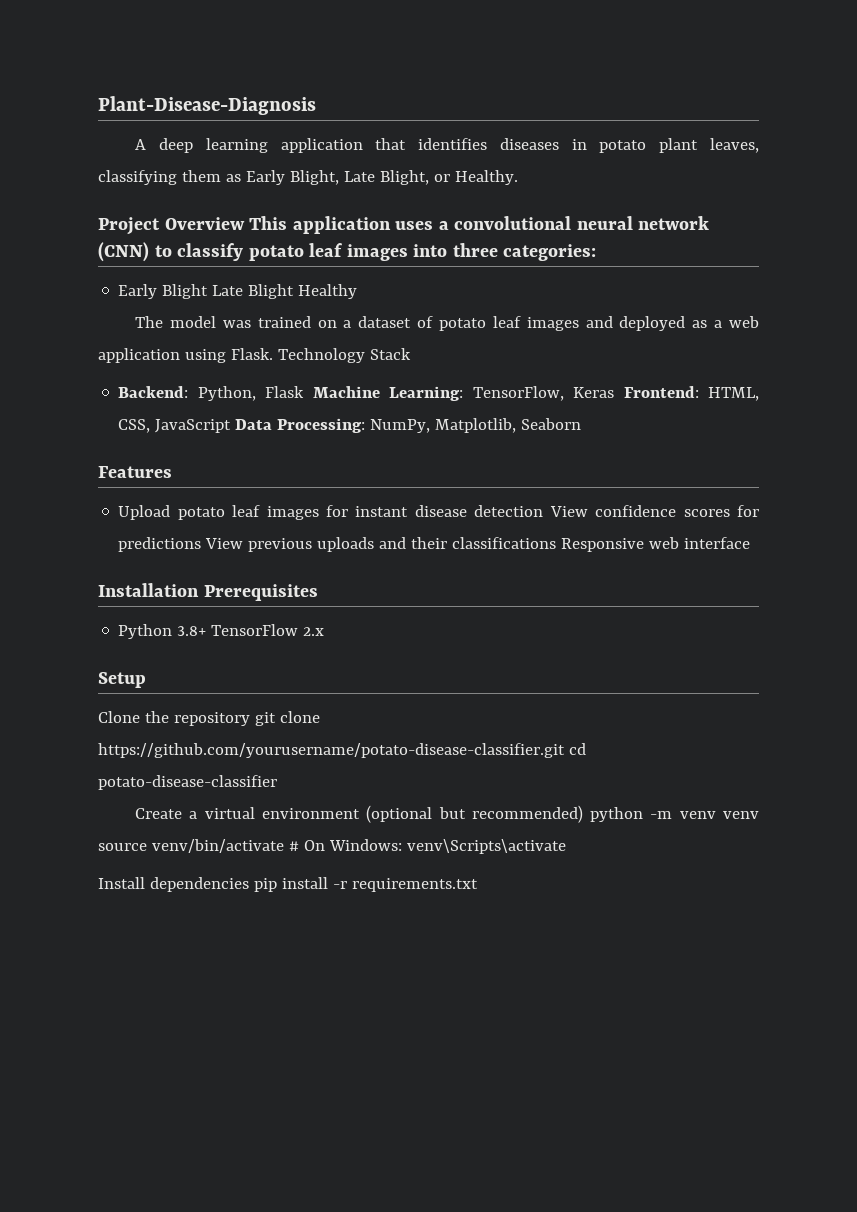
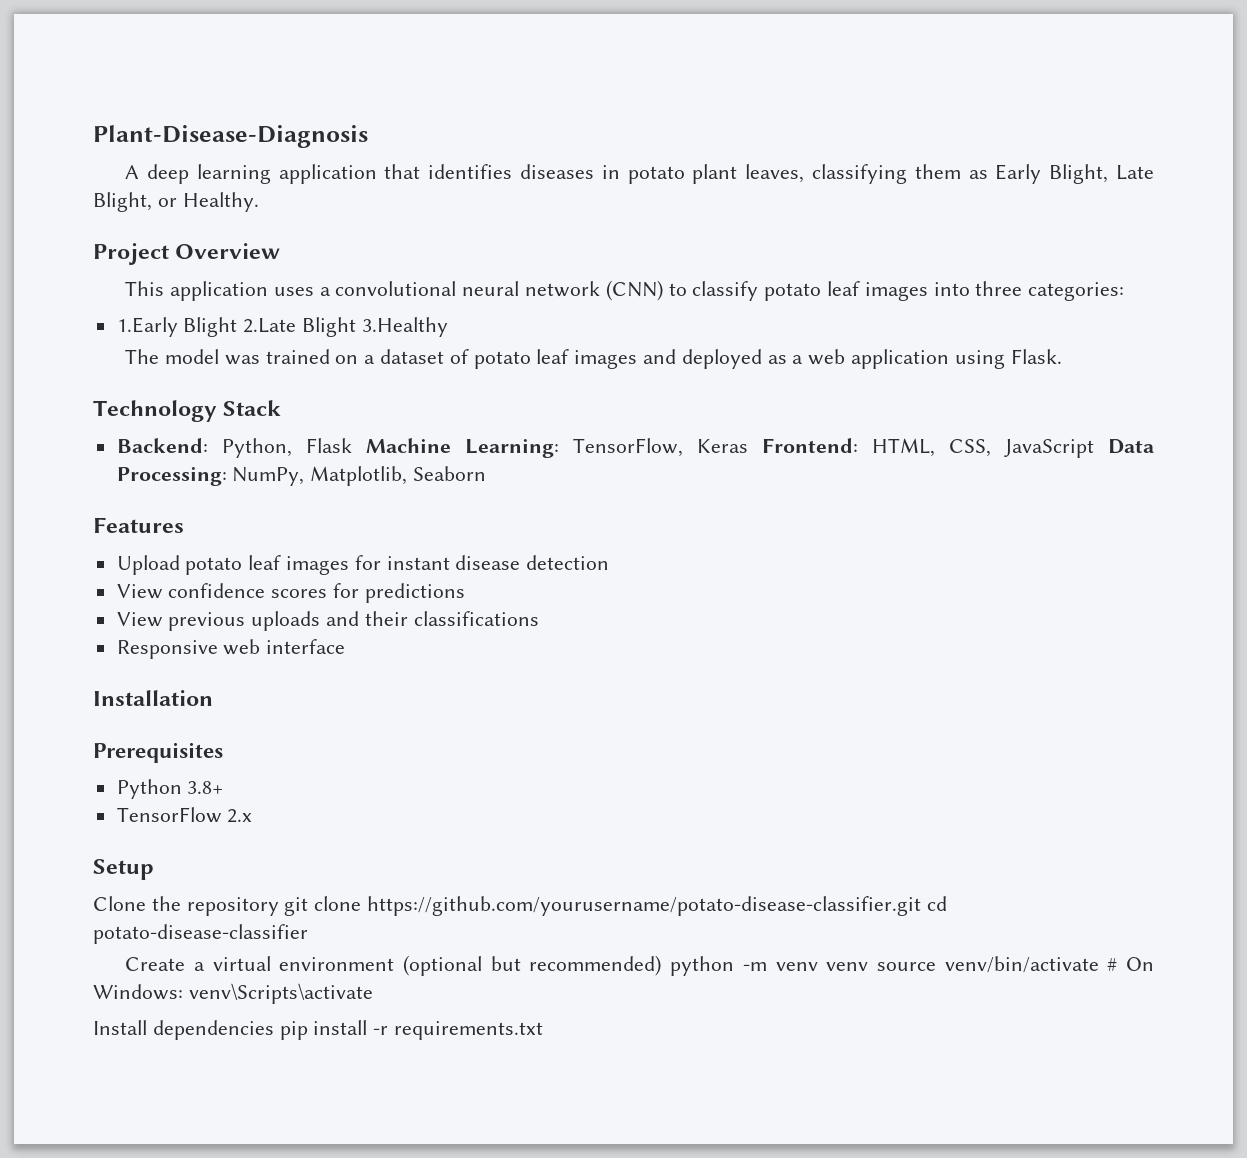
(245, 223) none -> (281, 251) //
[118,284,358,299] Early Blight Late Blight Healthy -> [116,317,448,337] 1.Early Blight 2.Late Blight 3.Healthy
(273, 354) none -> (1062, 356) //
(544, 511) none -> (610, 562) //
(202, 544) none -> (465, 593) //
(557, 543) none -> (539, 618) //
(199, 590) none -> (213, 698) //
(207, 631) none -> (224, 787) //

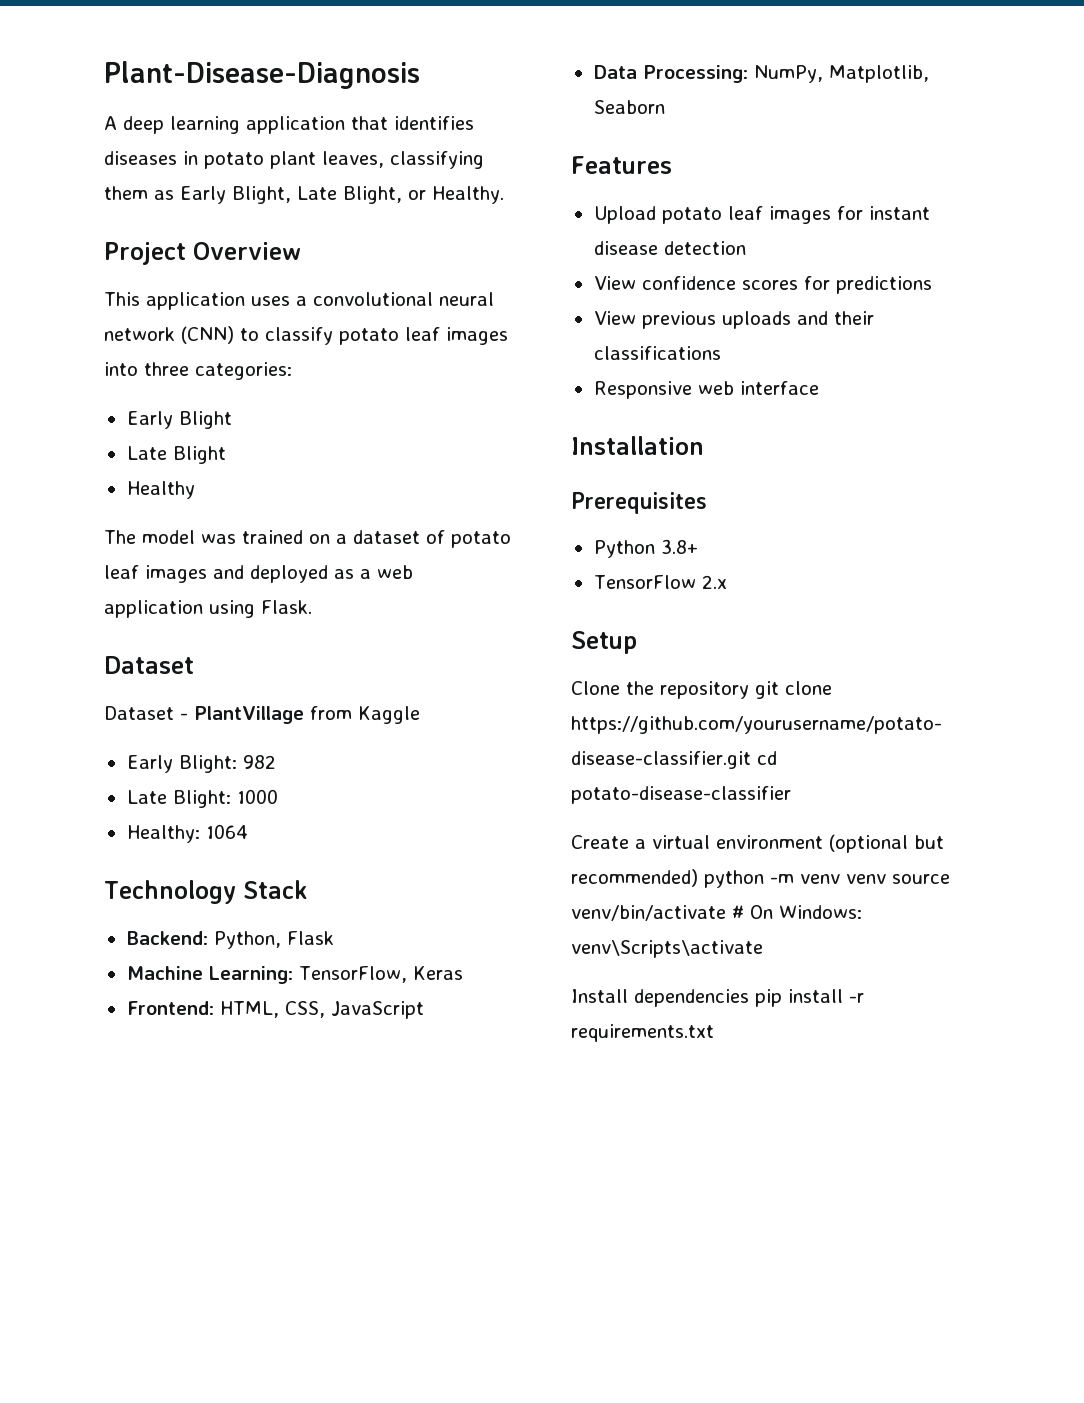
[116,317,448,337] 1.Early Blight 2.Late Blight 3.Healthy -> [126,411,232,429] [126,446,226,464] [126,481,195,499] Early Blight // Late Blight // Healthy
(1062, 356) none -> [104,656,194,674] [104,706,420,724] [126,755,276,773] [126,789,278,808] [126,824,248,843] // Dataset // Dataset - PlantVillage from Kaggle // Early Blight: 982 // Late Blight: 1000 // Healthy: 1064
(352, 445) none -> (334, 938) //
(748, 446) none -> (463, 973) //
(1094, 448) none -> (424, 1010) //

